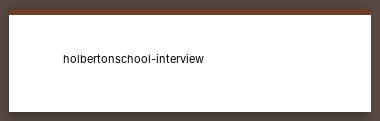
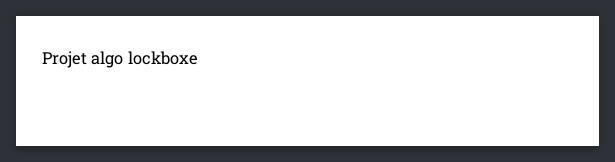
[63,53,204,63] holbertonschool-interview -> [42,51,198,68] Projet algo lockboxe

